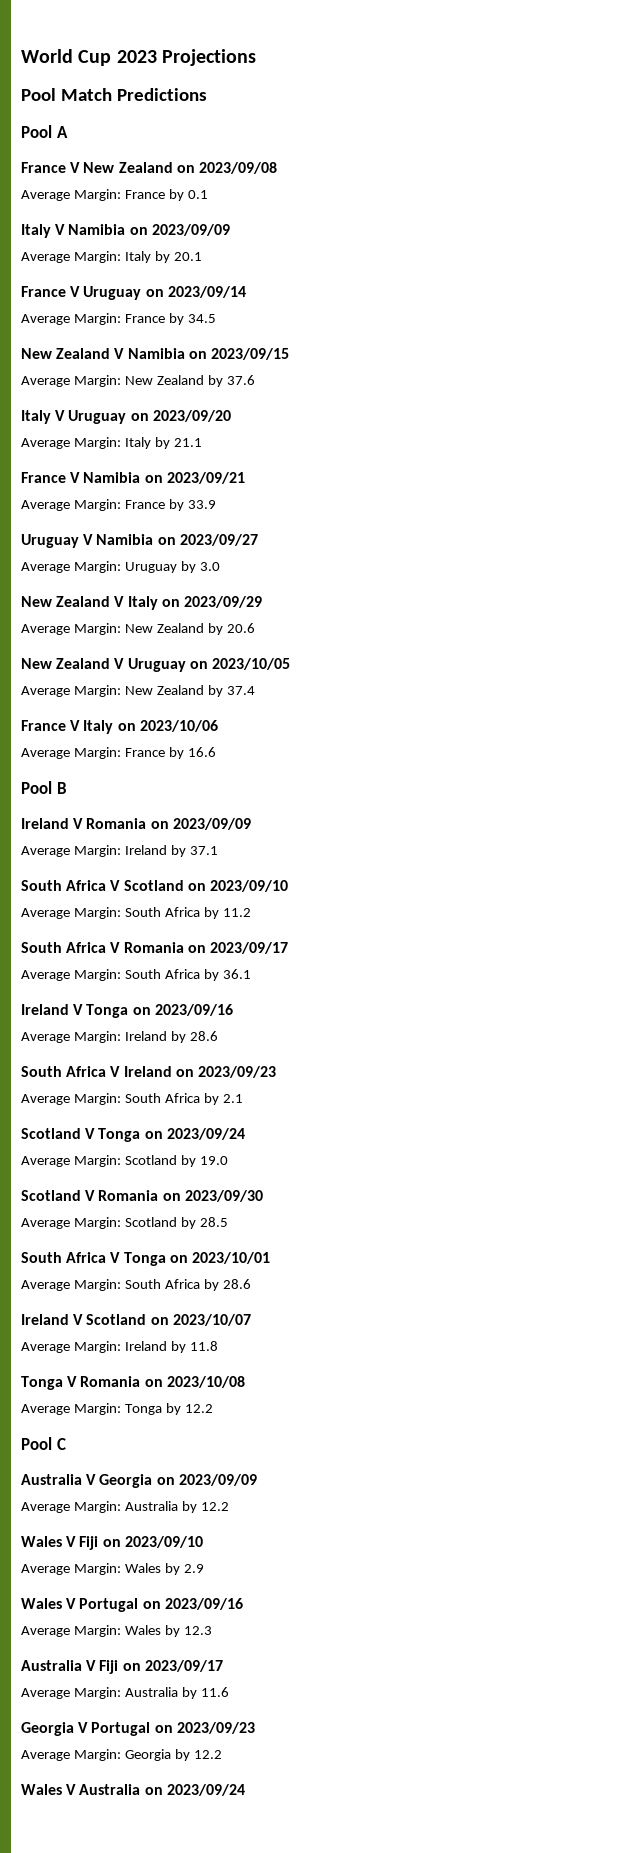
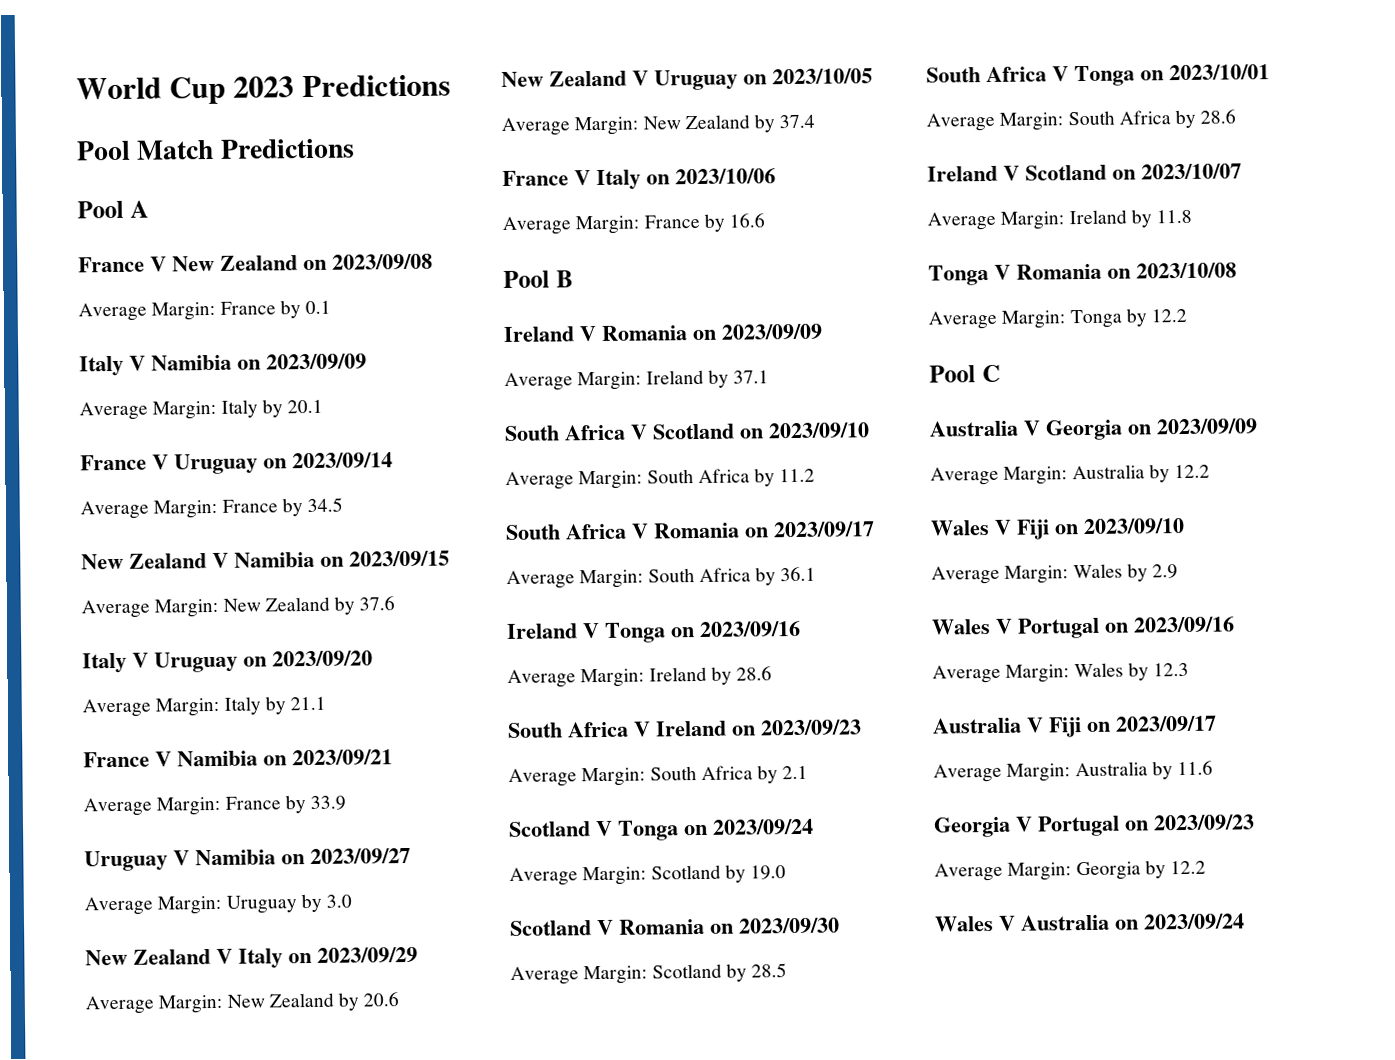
[161,49,256,66] Projections -> [301,74,451,98] Predictions

